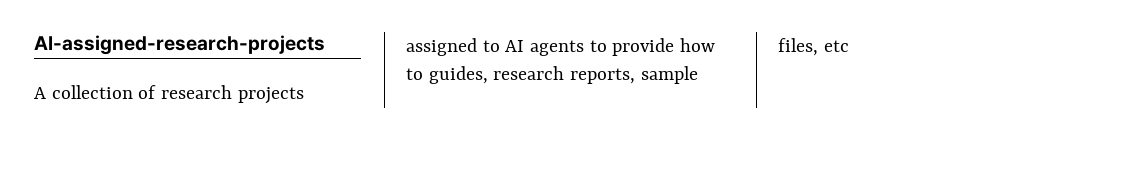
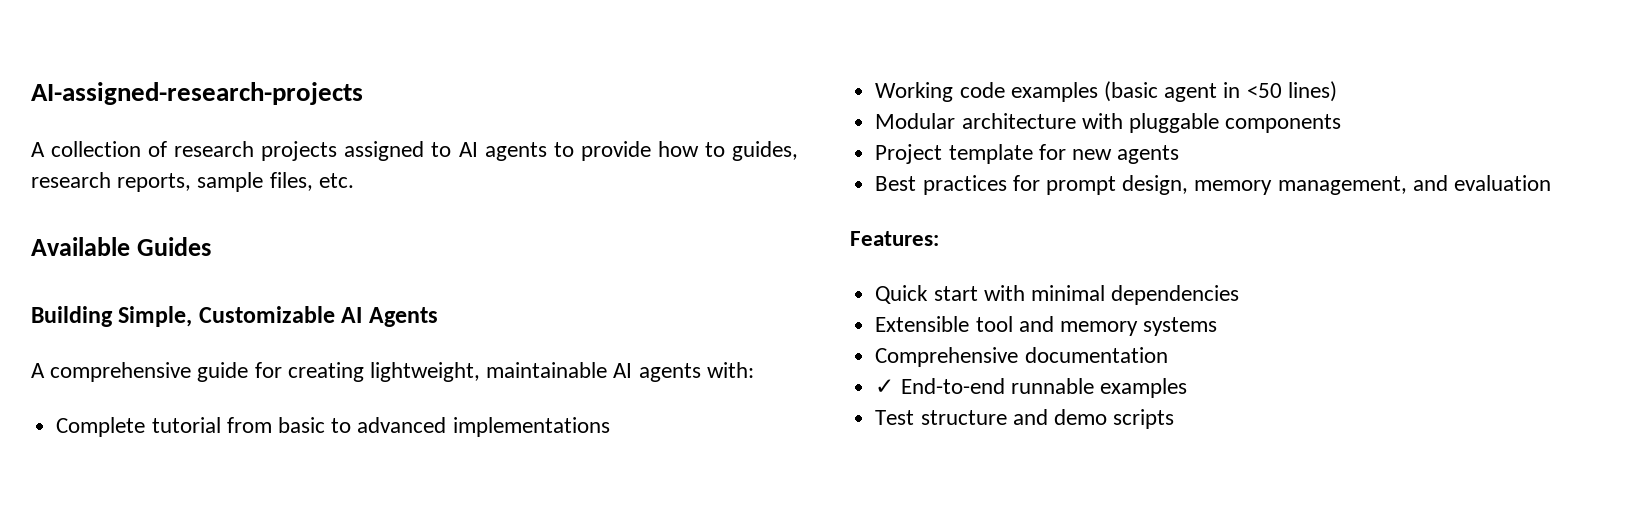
[823,40,849,52] etc -> [318,173,354,188] [31,237,211,256] [31,306,438,327] [31,362,754,382] [56,417,610,437] [875,81,1337,102] [875,113,1342,133] [875,144,1180,164] [875,175,1551,195] [850,231,939,246] [875,285,1240,305] [875,316,1218,336] [875,347,1168,367] [875,378,1187,398] [875,409,1175,429] etc. // Available Guides // Building Simple, Customizable AI Agents // A comprehensive guide for creating lightweight, maintainable AI agents with: // Complete tutorial from basic to advanced implementations // Working code examples (basic agent in <50 lines) // Modular architecture with pluggable components // Project template for new agents // Best practices for prompt design, memory management, and evaluation // Features: // Quick start with minimal dependencies // Extensible tool and memory systems // Comprehensive documentation // ✓ End-to-end runnable examples // Test structure and demo scripts

